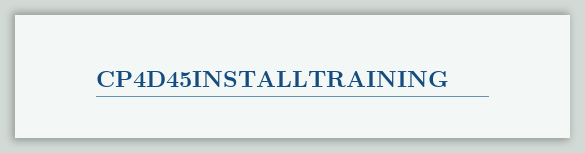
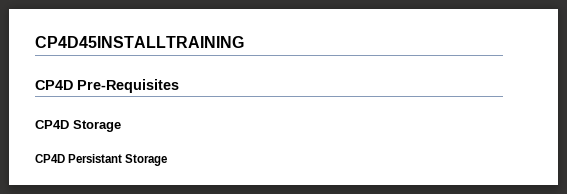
(449, 79) none -> [35,79,179,93] [35,120,121,132] [35,154,168,166] // CP4D Pre-Requisites // CP4D Storage // CP4D Persistant Storage

